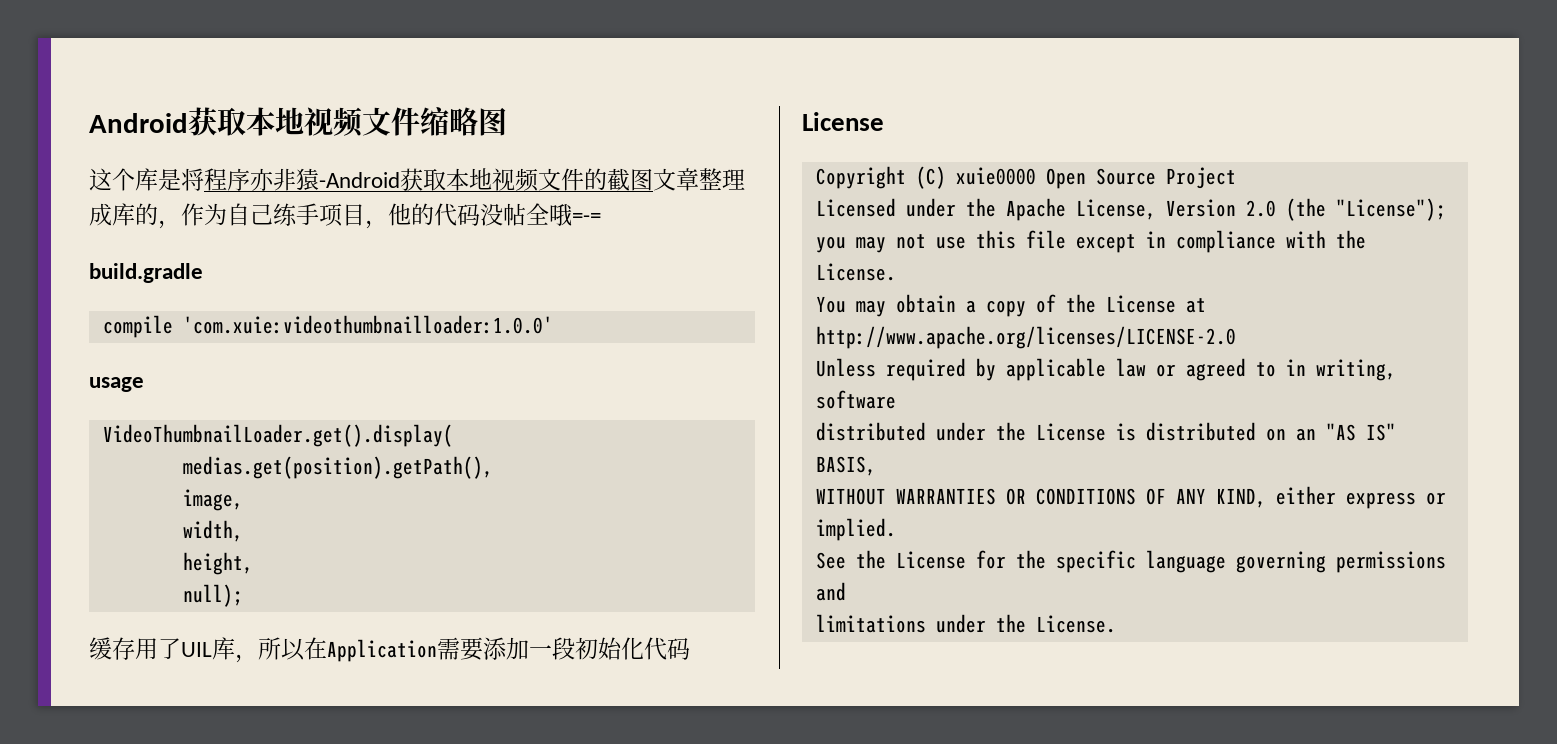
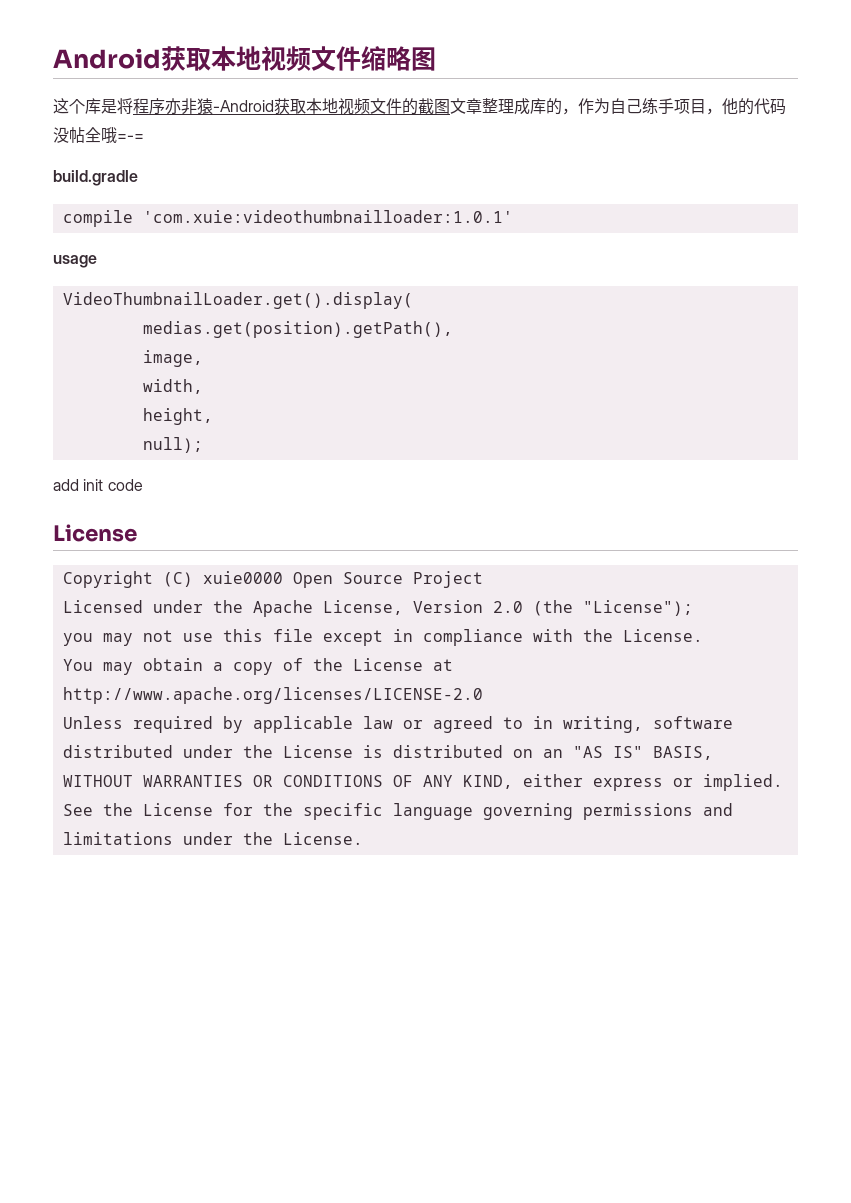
[182,315,553,334] 'com.xuie:videothumbnailloader:1.0.0' -> [142,210,513,223] 'com.xuie:videothumbnailloader:1.0.1'
[89,637,690,663] 缓存用了UIL库，所以在Application需要添加一段初始化代码 -> [53,479,143,491] add init code

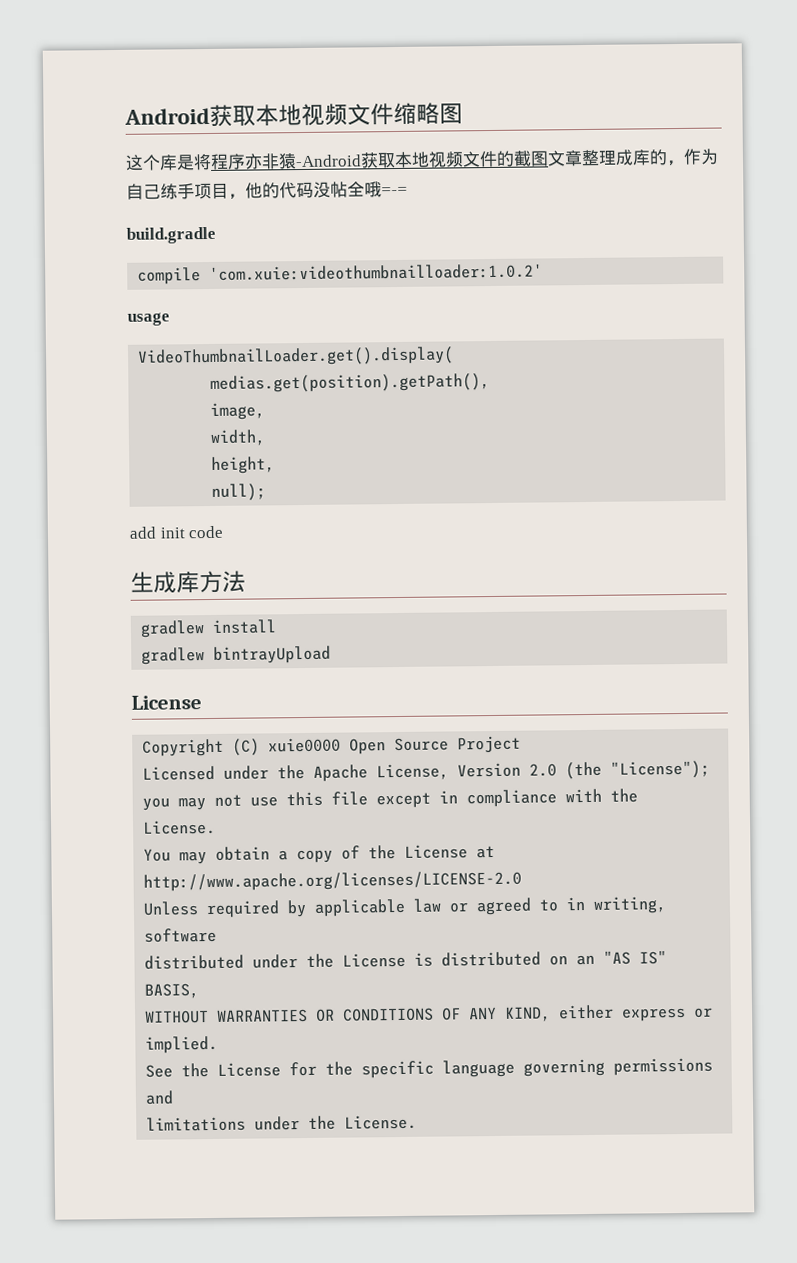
[142,210,513,223] 'com.xuie:videothumbnailloader:1.0.1' -> [209,263,544,281] 'com.xuie:videothumbnailloader:1.0.2'
(143, 485) none -> [130,570,246,594] [140,619,278,638] [141,645,332,665] // 生成库方法 // gradlew install // gradlew bintrayUpload

